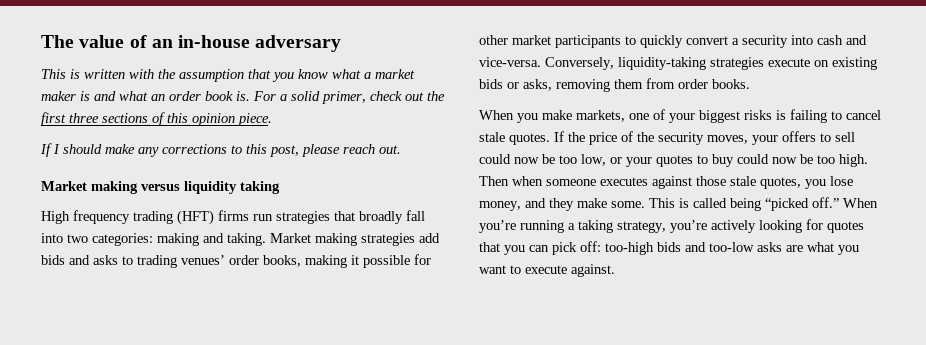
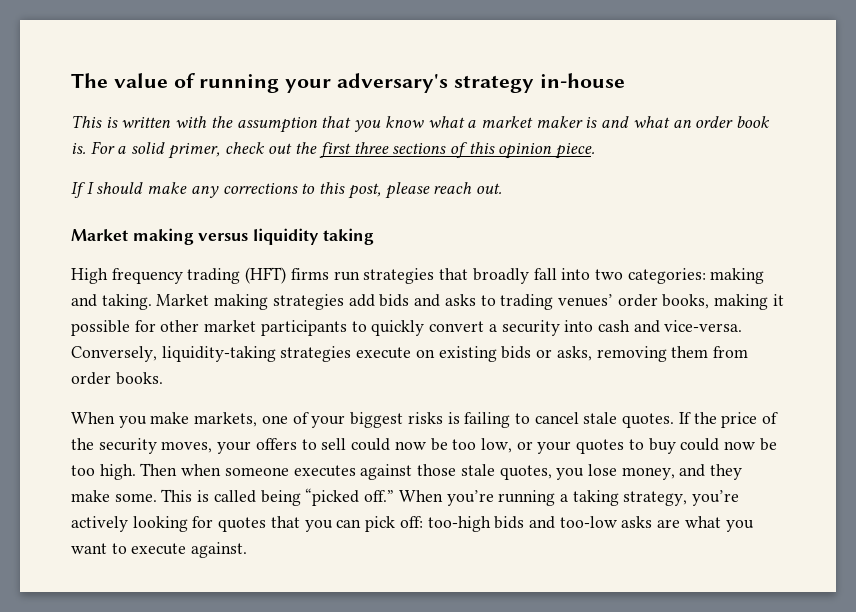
[151,39,173,48] an -> [199,73,534,93] running your adversary's strategy
[255,35,342,52] adversary -> (625, 80) none

